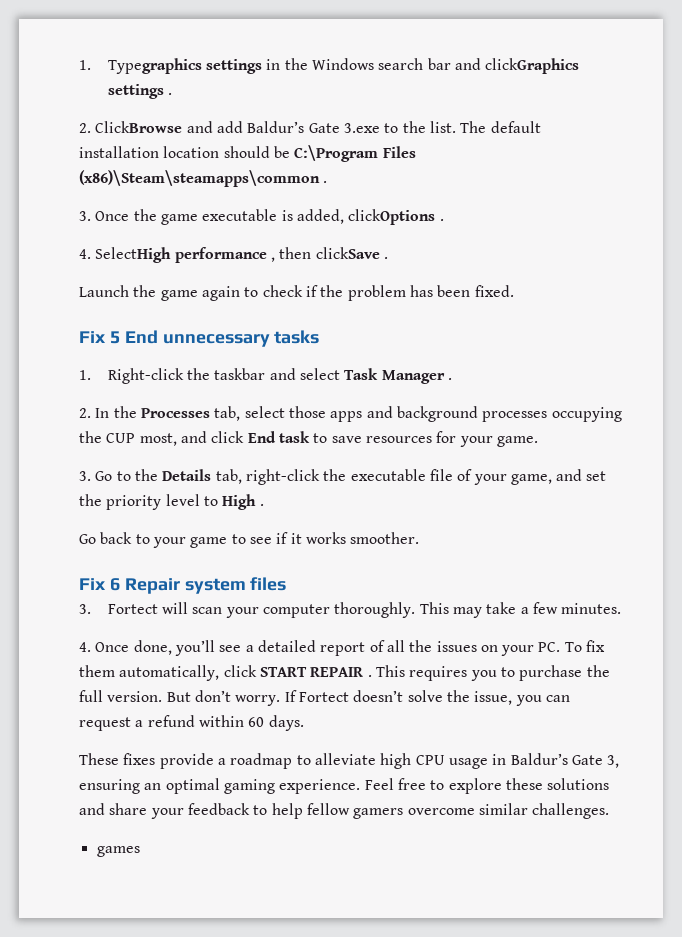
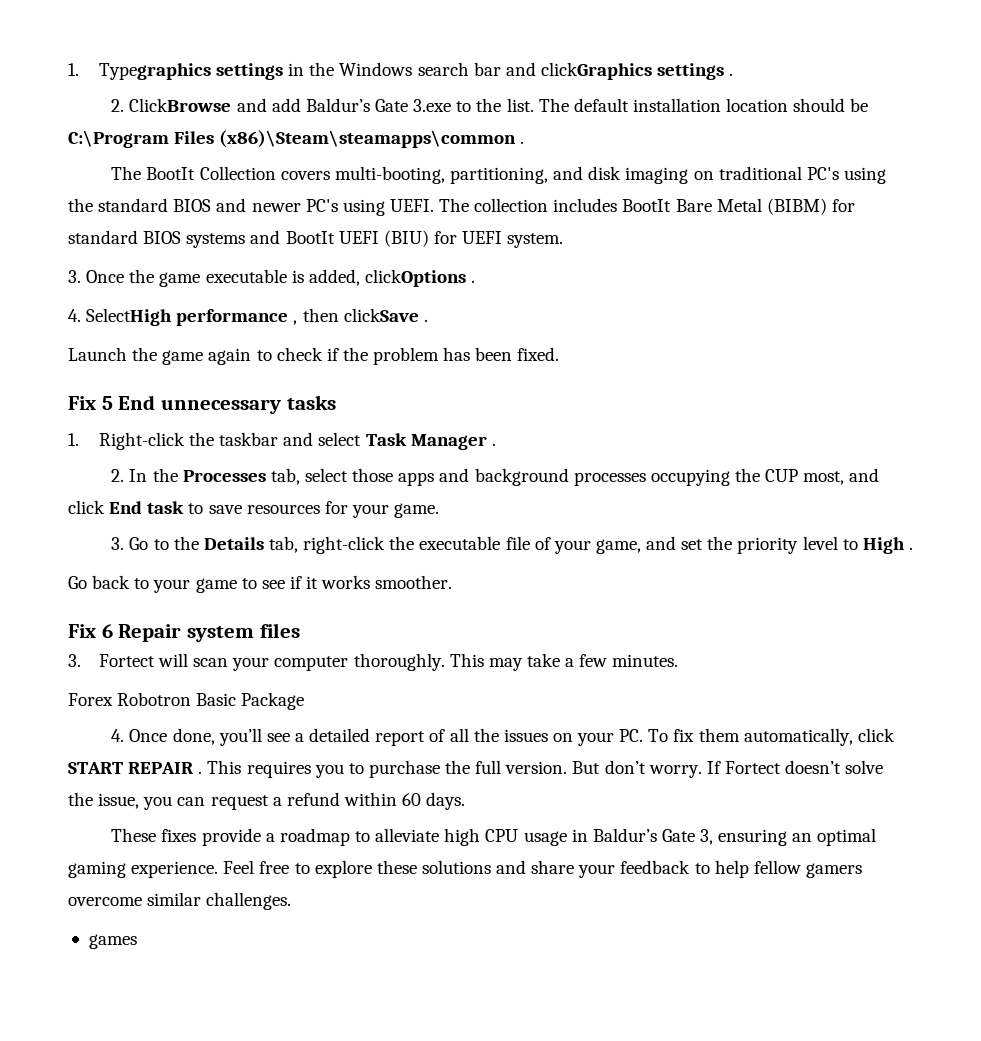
(328, 182) none -> [111,166,886,184] [68,198,855,216] [68,230,564,248] // The BootIt Collection covers multi-booting, partitioning, and disk imaging on traditional PC's using the standard BIOS and newer PC's using UEFI. The collection includes BootIt Bare Metal (BIBM) for standard BIOS systems and BootIt UEFI (BIU) for UEFI system.
(622, 608) none -> [68,692,305,710] // Forex Robotron Basic Package

